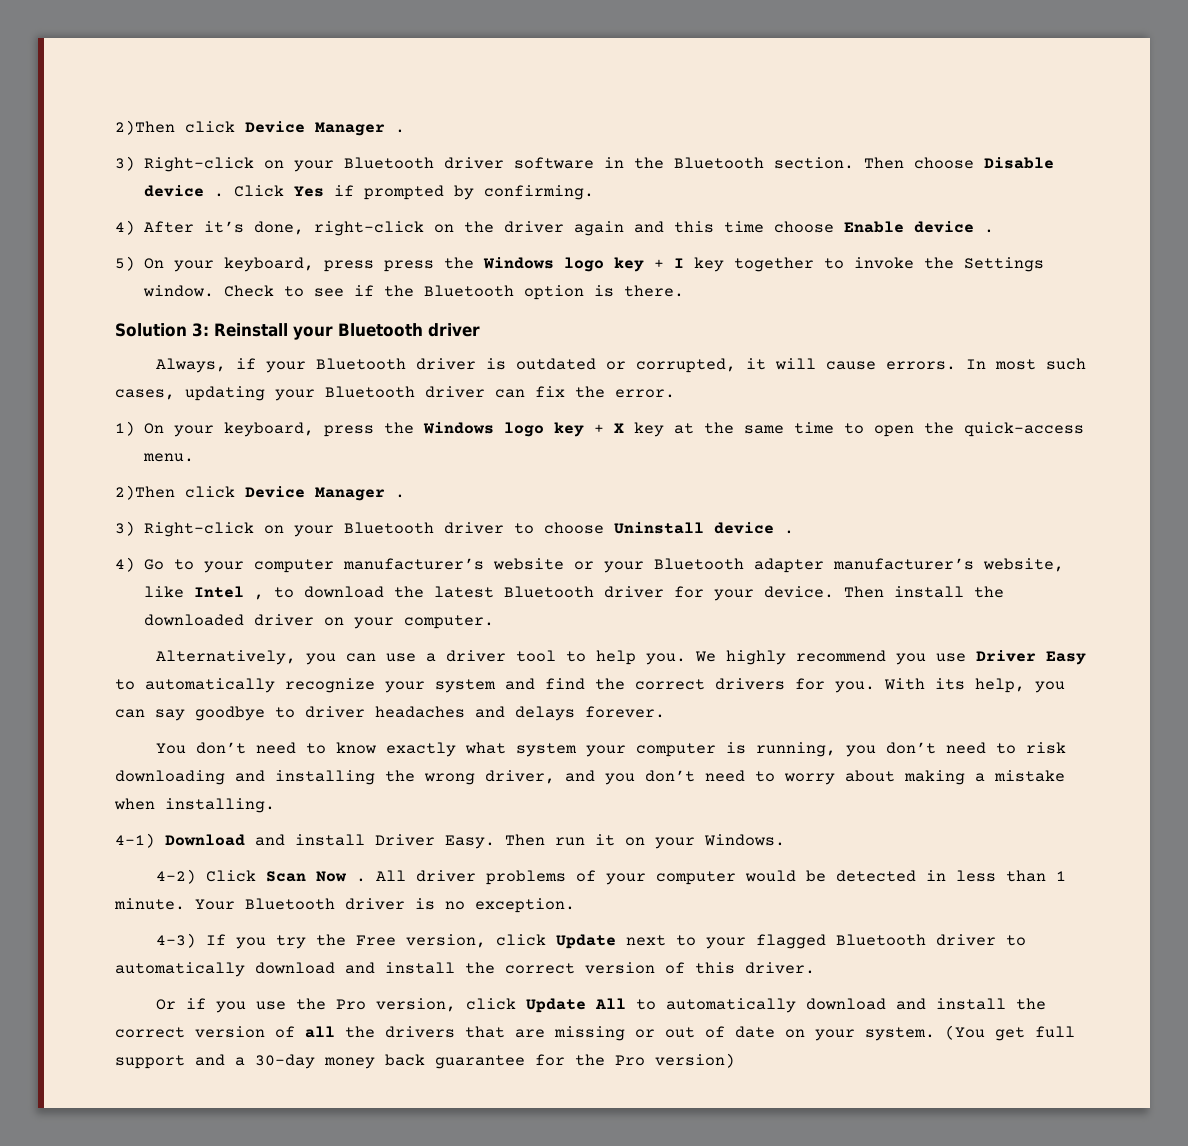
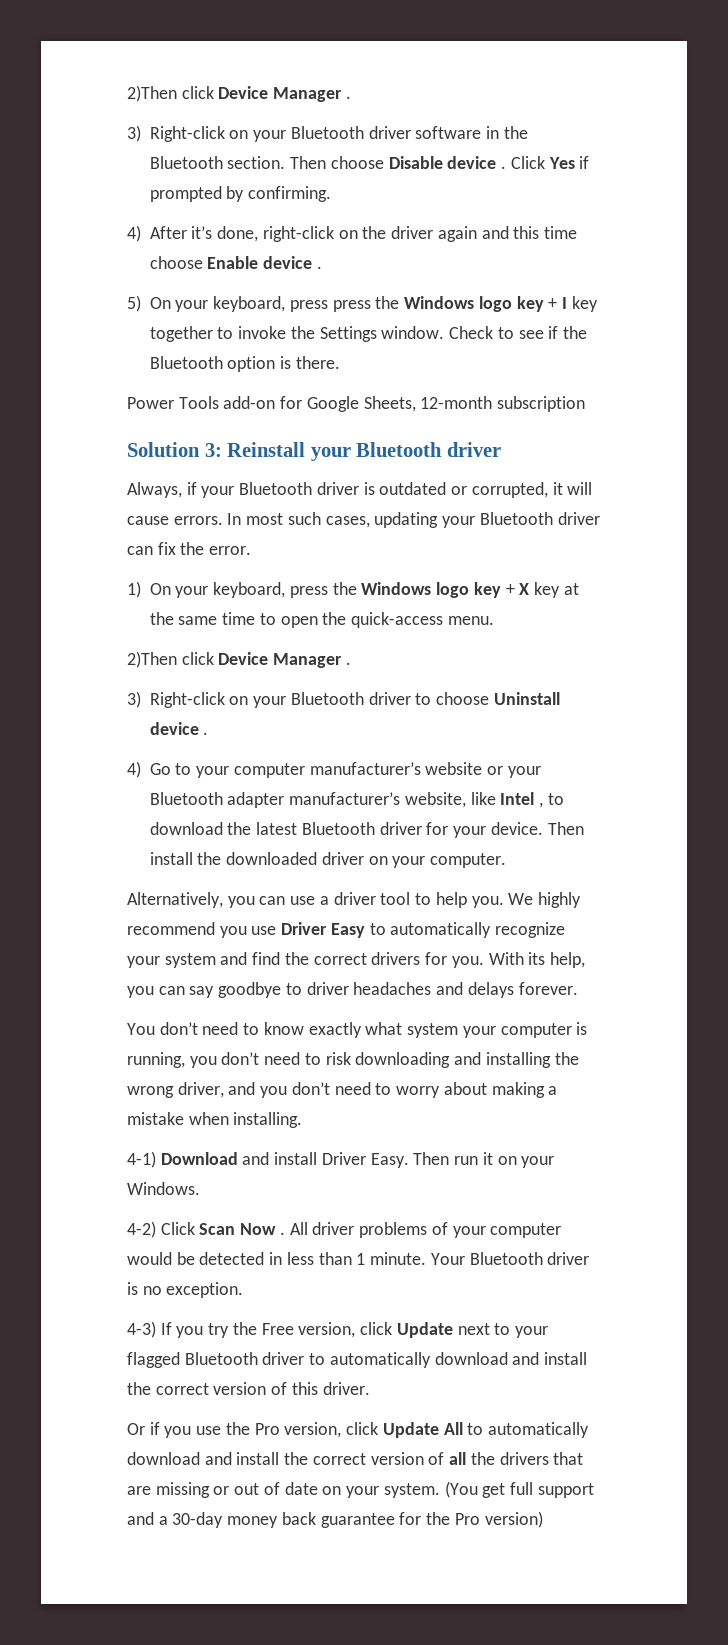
(685, 291) none -> [127,396,586,412] // Power Tools add-on for Google Sheets, 12-month subscription

